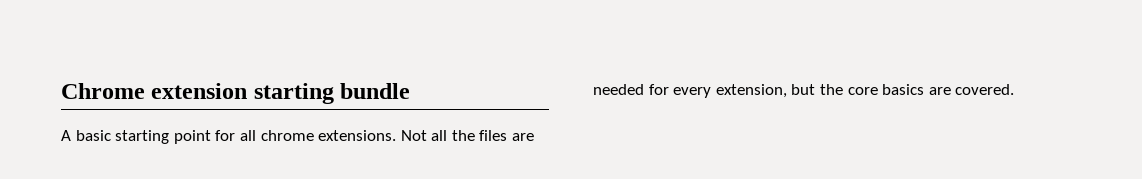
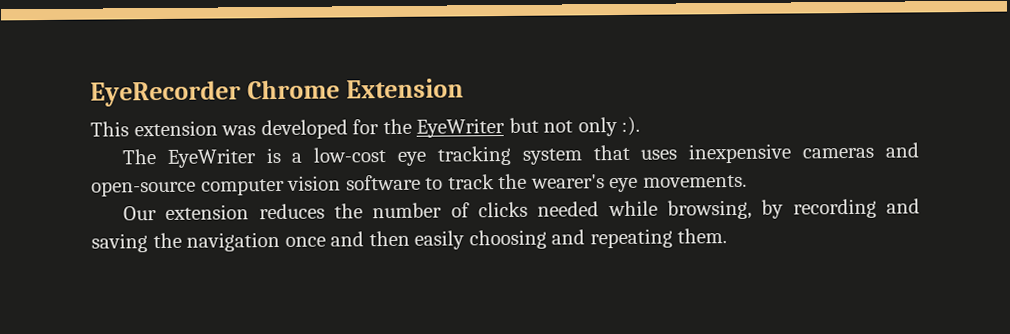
[61,83,411,104] [61,130,535,144] [593,84,1015,98] Chrome extension starting bundle // A basic starting point for all chrome extensions. Not all the files are needed for every extension, but the core basics are covered. -> [90,78,465,107] [90,116,641,140] [121,142,920,168] [91,173,747,197] [122,198,921,221] [91,228,728,253] EyeRecorder Chrome Extension // This extension was developed for the EyeWriter but not only :). // The EyeWriter is a low-cost eye tracking system that uses inexpensive cameras and open-source computer vision software to track the wearer's eye movements. // Our extension reduces the number of clicks needed while browsing, by recording and saving the navigation once and then easily choosing and repeating them.

